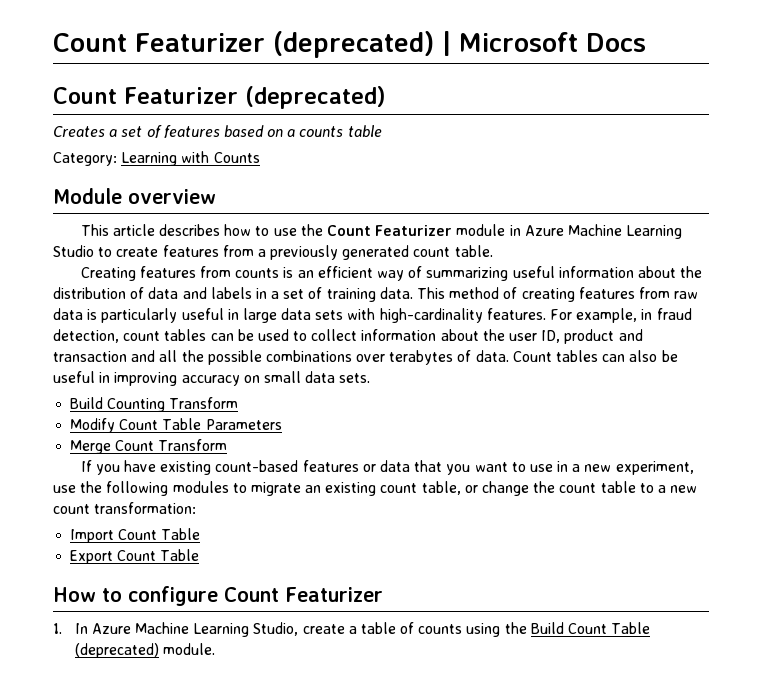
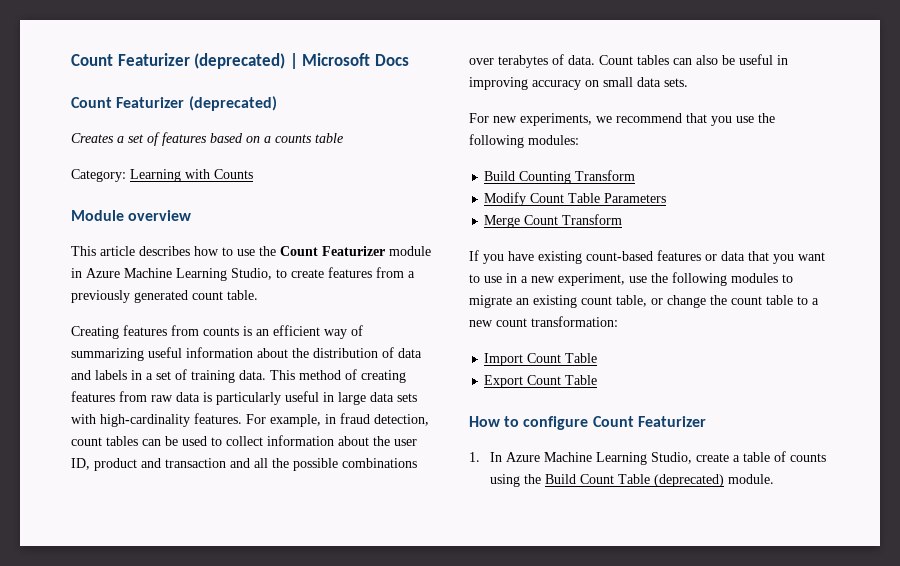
[53,245,94,257] Studio -> [231,268,272,280] Studio,
(371, 378) none -> [469,113,775,126] [469,134,579,148] // For new experiments, we recommend that you use the following modules:

